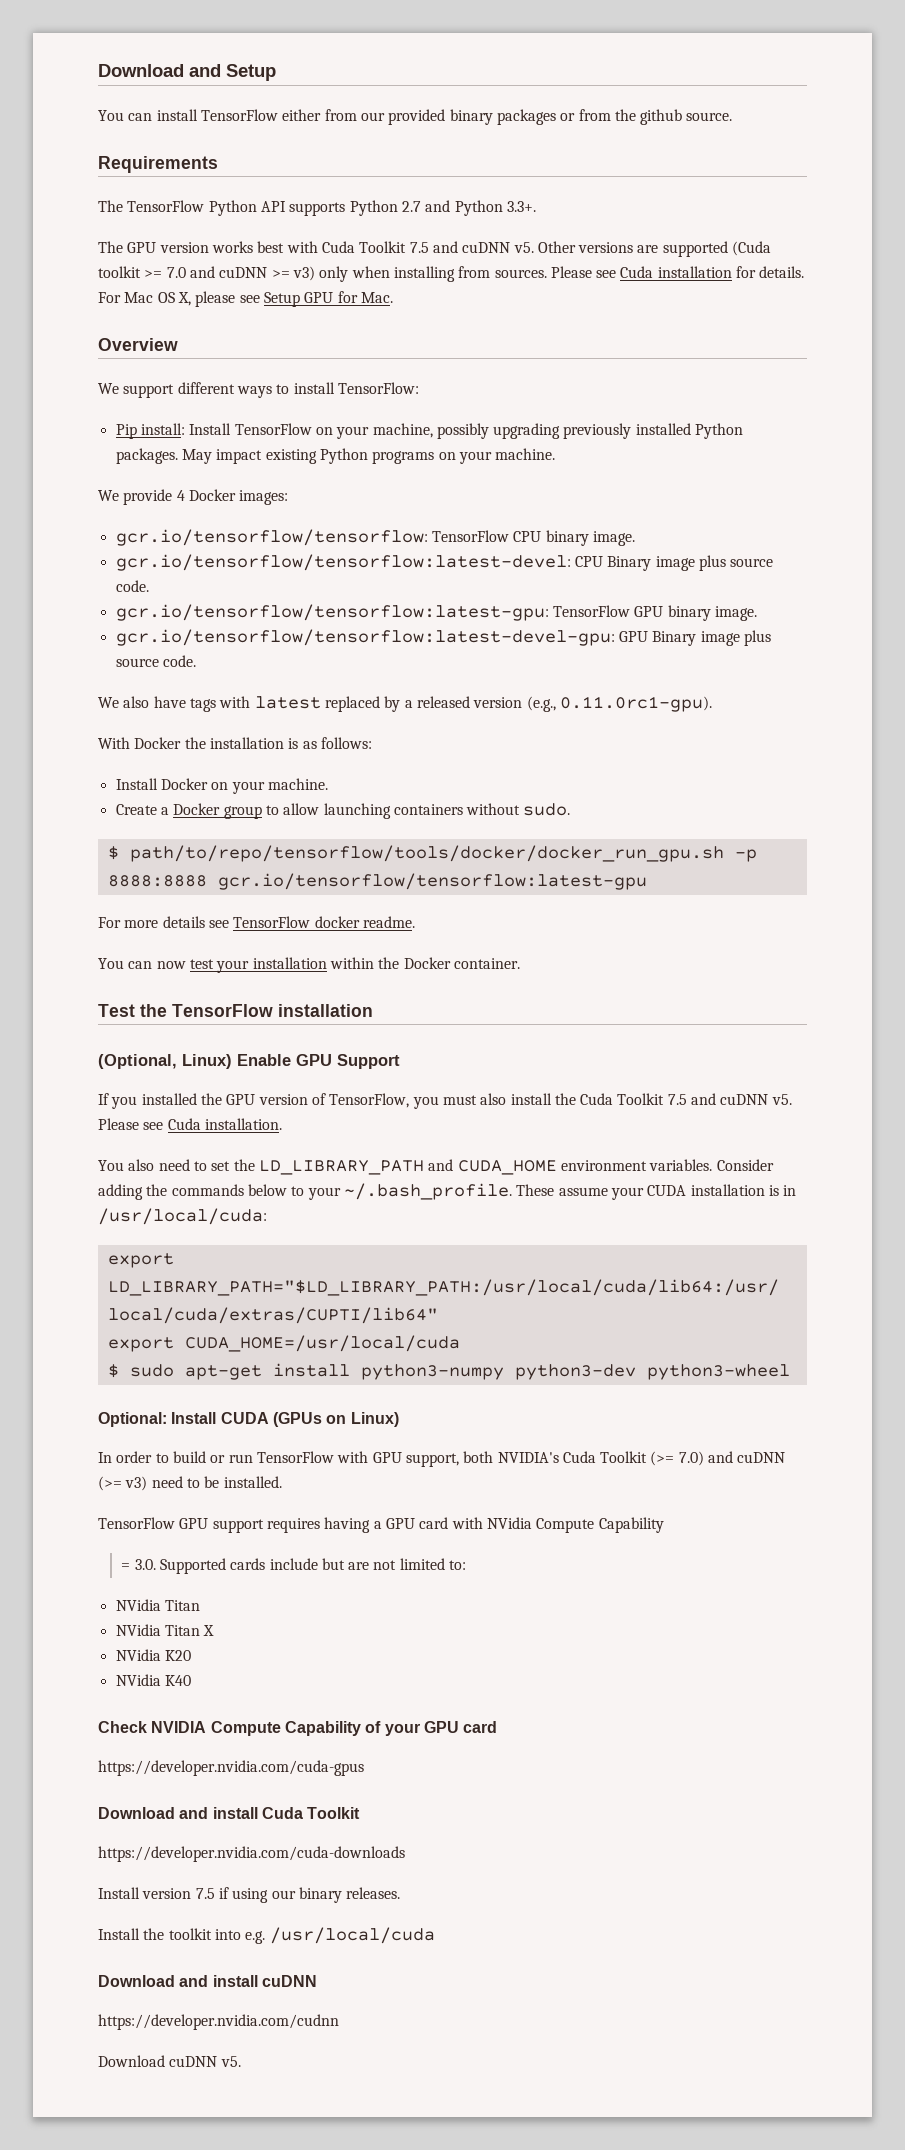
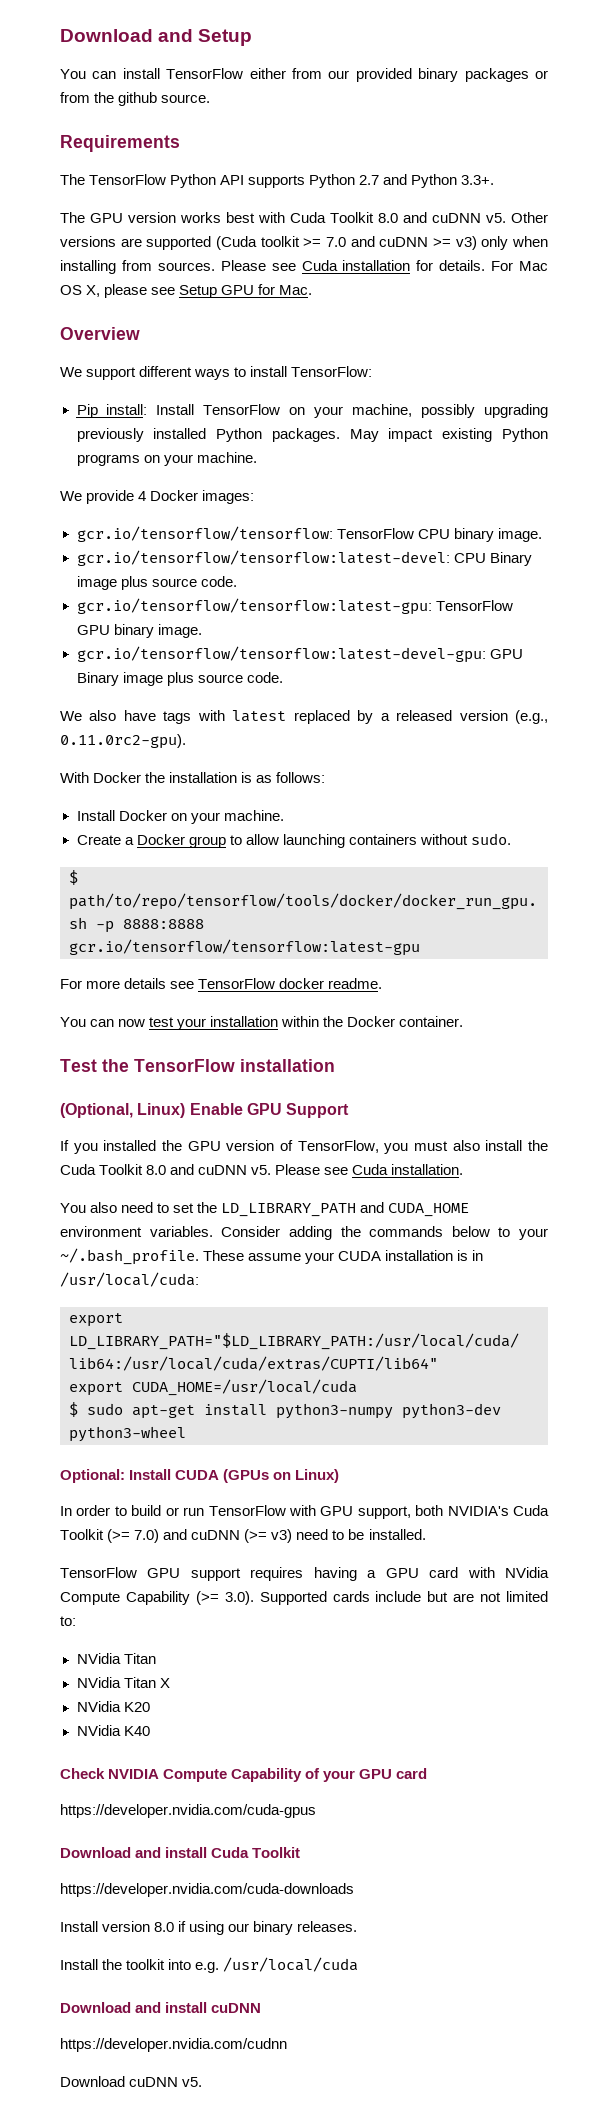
[409,242,429,253] 7.5 -> [378,213,398,223] 8.0
[559,696,712,712] 0.11.0rc1-gpu). -> [60,734,186,749] 0.11.0rc2-gpu).
[667,1094,687,1105] 7.5 -> [146,1165,167,1175] 8.0
[121,1559,156,1570] // = 3.0. -> [195,1591,254,1605] (>= 3.0).
[195,1888,215,1899] 7.5 -> [154,1922,175,1932] 8.0

